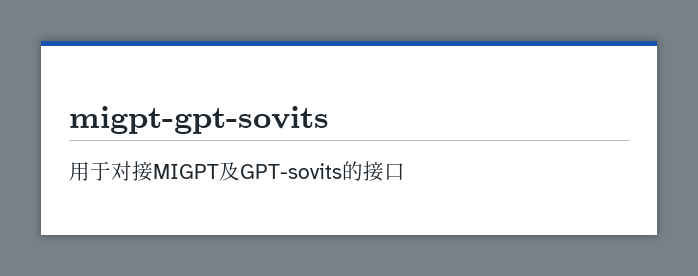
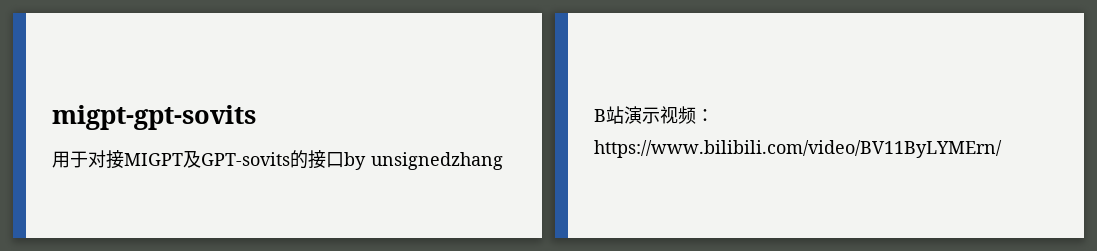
(405, 172) none -> [344,152,503,170] [594,106,714,124] [594,140,1002,158] by unsignedzhang B站演示视频：https://www.bilibili.com/video/BV11ByLYMErn/

